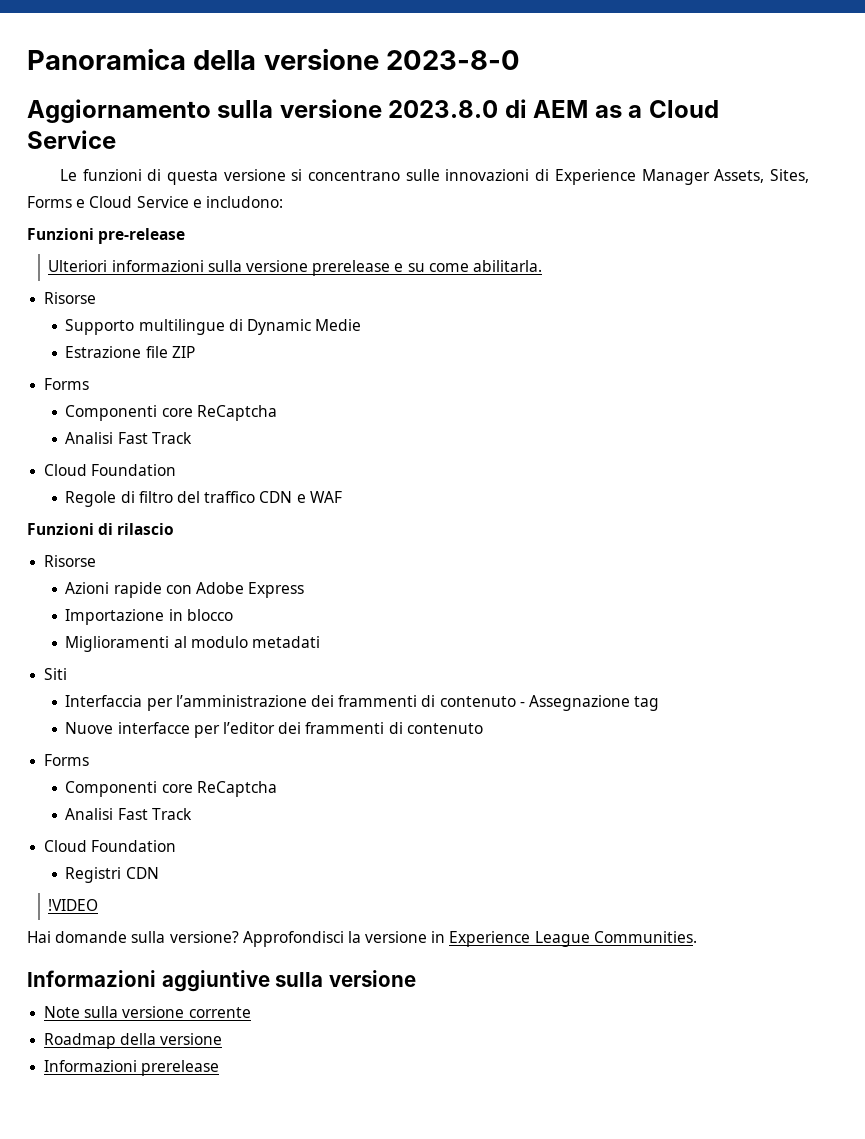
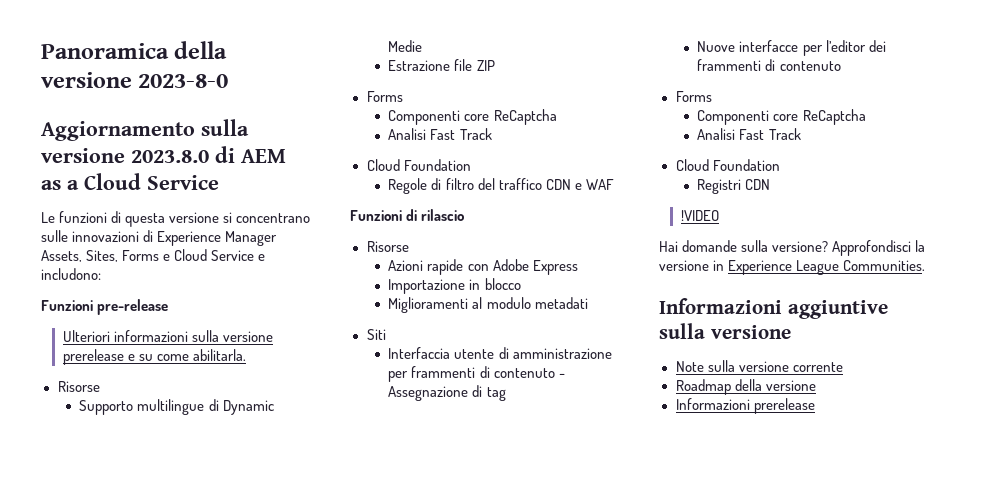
[146,695,335,711] per l’amministrazione dei -> [454,347,612,359] [388,371,409,382] utente di amministrazione per
(630, 703) none -> [472,385,483,397] di

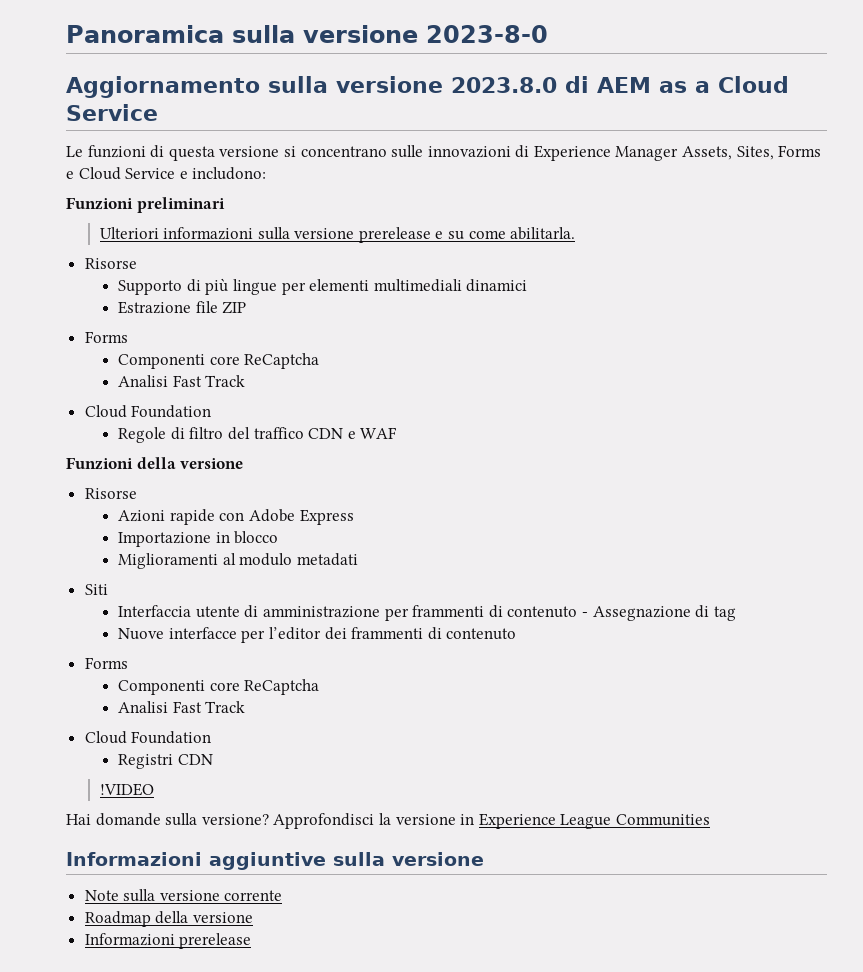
[174,41,228,59] della -> [231,25,295,43] sulla
[97,299,169,315] pre-release -> [136,197,225,213] preliminari
[137,399,274,415] [388,40,423,52] multilingue di Dynamic Medie -> [186,278,528,295] di più lingue per elementi multimediali dinamici
[406,209,465,221] di rilascio -> [136,457,244,469] della versione
[843,260,926,271] Communities. -> [615,814,710,826] Communities

